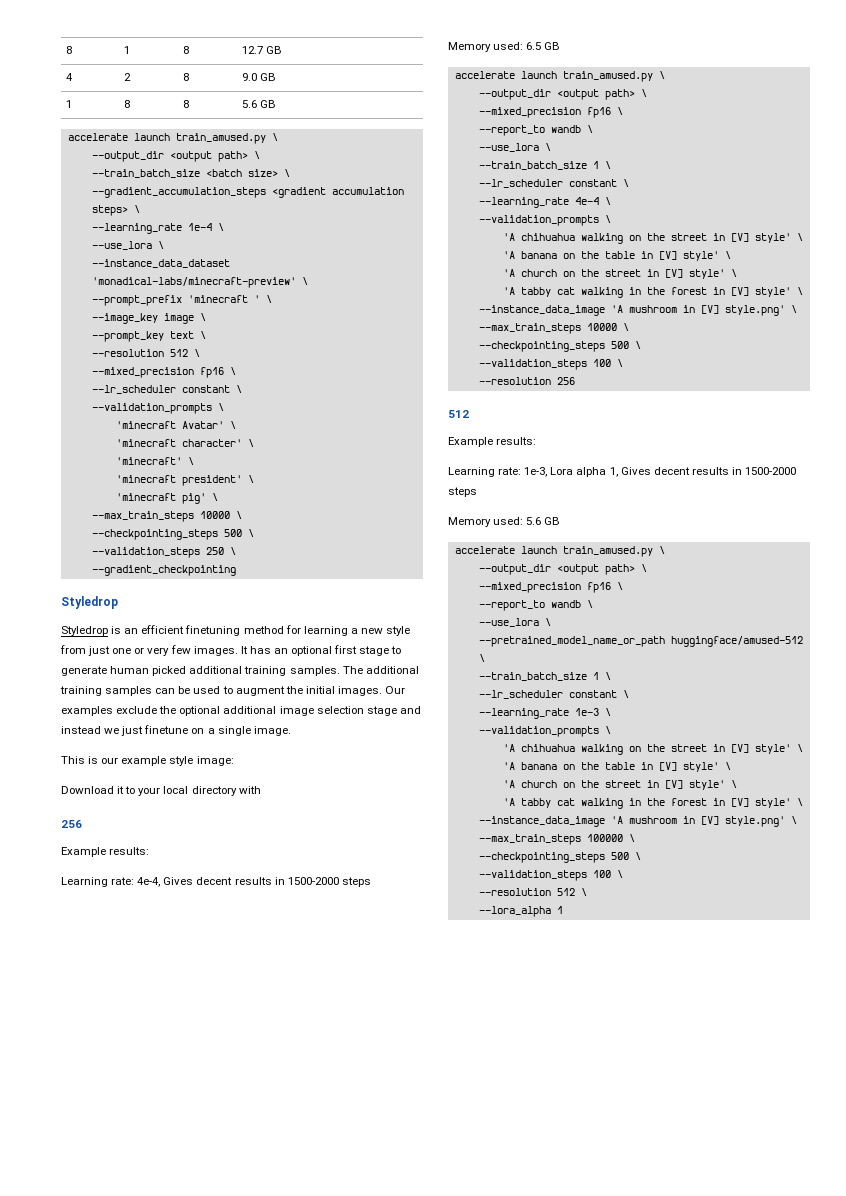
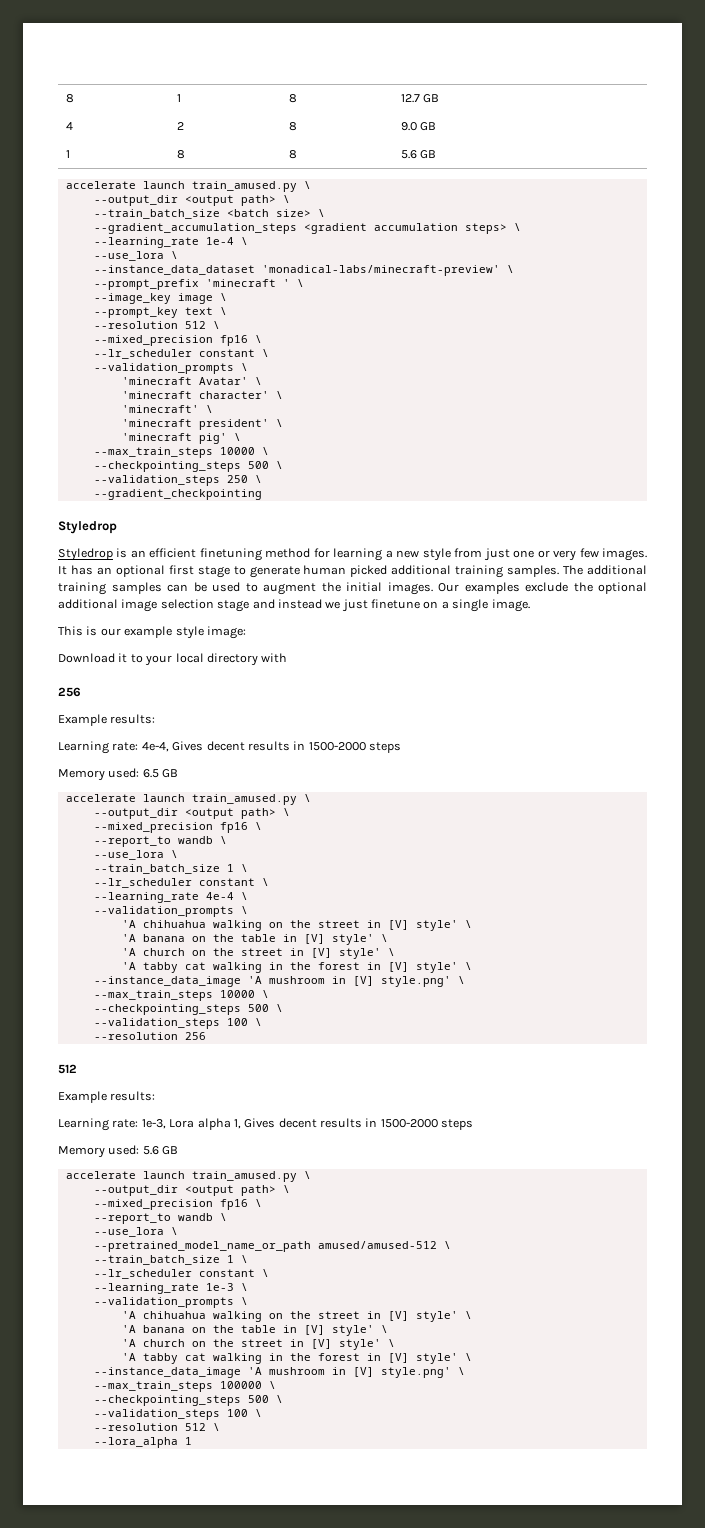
[670,636,803,647] huggingface/amused-512 -> [317,1241,437,1249] amused/amused-512

